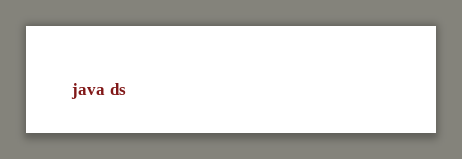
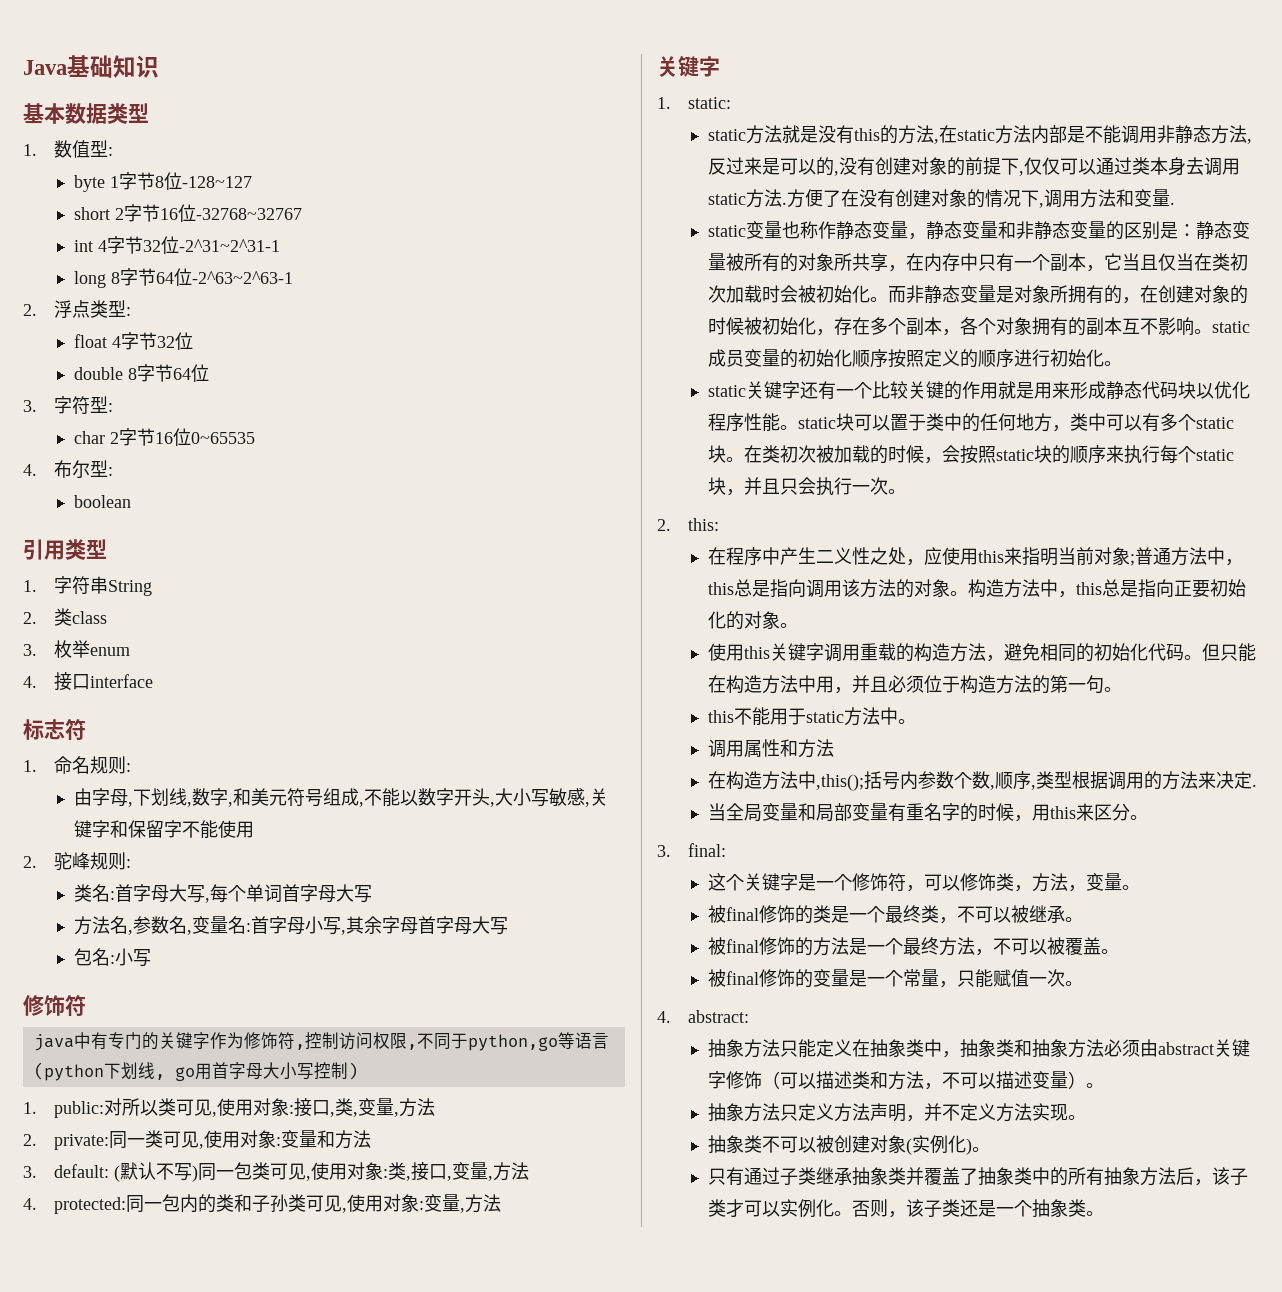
[71,83,126,99] java ds -> [23,55,159,78] [23,103,149,124] [23,140,113,158] [73,172,252,192] [73,204,302,222] [73,236,280,254] [73,268,293,288] [23,300,131,318] [73,332,193,350] [73,364,209,382] [23,396,113,415] [73,428,255,446] [23,460,113,478] [73,495,131,508] [23,539,107,560] [23,576,152,596] [23,608,107,626] [23,640,130,658] [23,672,153,691] [23,719,86,740] [23,756,131,774] [73,788,608,807] [73,820,254,839] [23,852,131,871] [73,884,372,903] [73,916,508,935] [73,948,151,967] [23,995,86,1016] [33,1032,609,1051] [33,1062,358,1081] [23,1098,435,1118] [23,1130,371,1150] [23,1162,529,1182] [23,1194,501,1214] [657,56,720,77] [657,97,731,109] [707,125,1252,144] [707,157,1240,176] [707,189,1175,208] [707,221,1250,240] [707,253,1248,272] [707,285,1248,304] [707,317,1250,336] [707,349,1122,368] [707,381,1250,400] [707,413,1234,432] [707,445,1234,464] [707,477,906,496] [657,518,719,531] [707,547,1243,566] [707,579,1246,598] [707,611,798,630] [707,643,1256,662] [707,675,1122,694] [707,707,916,726] [707,739,834,758] [707,771,1257,791] [707,803,1148,822] [657,843,726,857] [707,873,1140,892] [707,905,1083,924] [707,937,1119,956] [707,969,1083,988] [657,1010,749,1023] [707,1039,1250,1058] [707,1071,1104,1090] [707,1103,1086,1122] [707,1135,990,1155] [707,1167,1248,1186] [707,1199,1104,1218] Java基础知识 // 基本数据类型 // 1.数值型: // byte 1字节8位-128~127 // short 2字节16位-32768~32767 // int 4字节32位-2^31~2^31-1 // long 8字节64位-2^63~2^63-1 // 2.浮点类型: // float 4字节32位 // double 8字节64位 // 3.字符型: // char 2字节16位0~65535 // 4.布尔型: // boolean // 引用类型 // 1.字符串String // 2.类class // 3.枚举enum // 4.接口interface // 标志符 // 1.命名规则: // 由字母,下划线,数字,和美元符号组成,不能以数字开头,大小写敏感,关键字和保留字不能使用 // 2.驼峰规则: // 类名:首字母大写,每个单词首字母大写 // 方法名,参数名,变量名:首字母小写,其余字母首字母大写 // 包名:小写 // 修饰符 // java中有专门的关键字作为修饰符,控制访问权限,不同于python,go等语言(python下划线, go用首字母大小写控制) // 1. public:对所以类可见,使用对象:接口,类,变量,方法 // 2. private:同一类可见,使用对象:变量和方法 // 3. default: (默认不写)同一包类可见,使用对象:类,接口,变量,方法 // 4. protected:同一包内的类和子孙类可见,使用对象:变量,方法 // 关键字 // 1. static: // static方法就是没有this的方法,在static方法内部是不能调用非静态方法,反过来是可以的,没有创建对象的前提下,仅仅可以通过类本身去调用static方法.方便了在没有创建对象的情况下,调用方法和变量. // static变量也称作静态变量，静态变量和非静态变量的区别是：静态变量被所有的对象所共享，在内存中只有一个副本，它当且仅当在类初次加载时会被初始化。而非静态变量是对象所拥有的，在创建对象的时候被初始化，存在多个副本，各个对象拥有的副本互不影响。static成员变量的初始化顺序按照定义的顺序进行初始化。 // static关键字还有一个比较关键的作用就是用来形成静态代码块以优化程序性能。static块可以置于类中的任何地方，类中可以有多个static块。在类初次被加载的时候，会按照static块的顺序来执行每个static块，并且只会执行一次。 // 2. this: // 在程序中产生二义性之处，应使用this来指明当前对象;普通方法中，this总是指向调用该方法的对象。构造方法中，this总是指向正要初始化的对象。 // 使用this关键字调用重载的构造方法，避免相同的初始化代码。但只能在构造方法中用，并且必须位于构造方法的第一句。 // this不能用于static方法中。 // 调用属性和方法 // 在构造方法中,this();括号内参数个数,顺序,类型根据调用的方法来决定. // 当全局变量和局部变量有重名字的时候，用this来区分。 // 3. final: // 这个关键字是一个修饰符，可以修饰类，方法，变量。 // 被final修饰的类是一个最终类，不可以被继承。 // 被final修饰的方法是一个最终方法，不可以被覆盖。 // 被final修饰的变量是一个常量，只能赋值一次。 // 4. abstract: // 抽象方法只能定义在抽象类中，抽象类和抽象方法必须由abstract关键字修饰（可以描述类和方法，不可以描述变量）。 // 抽象方法只定义方法声明，并不定义方法实现。 // 抽象类不可以被创建对象(实例化)。 // 只有通过子类继承抽象类并覆盖了抽象类中的所有抽象方法后，该子类才可以实例化。否则，该子类还是一个抽象类。

